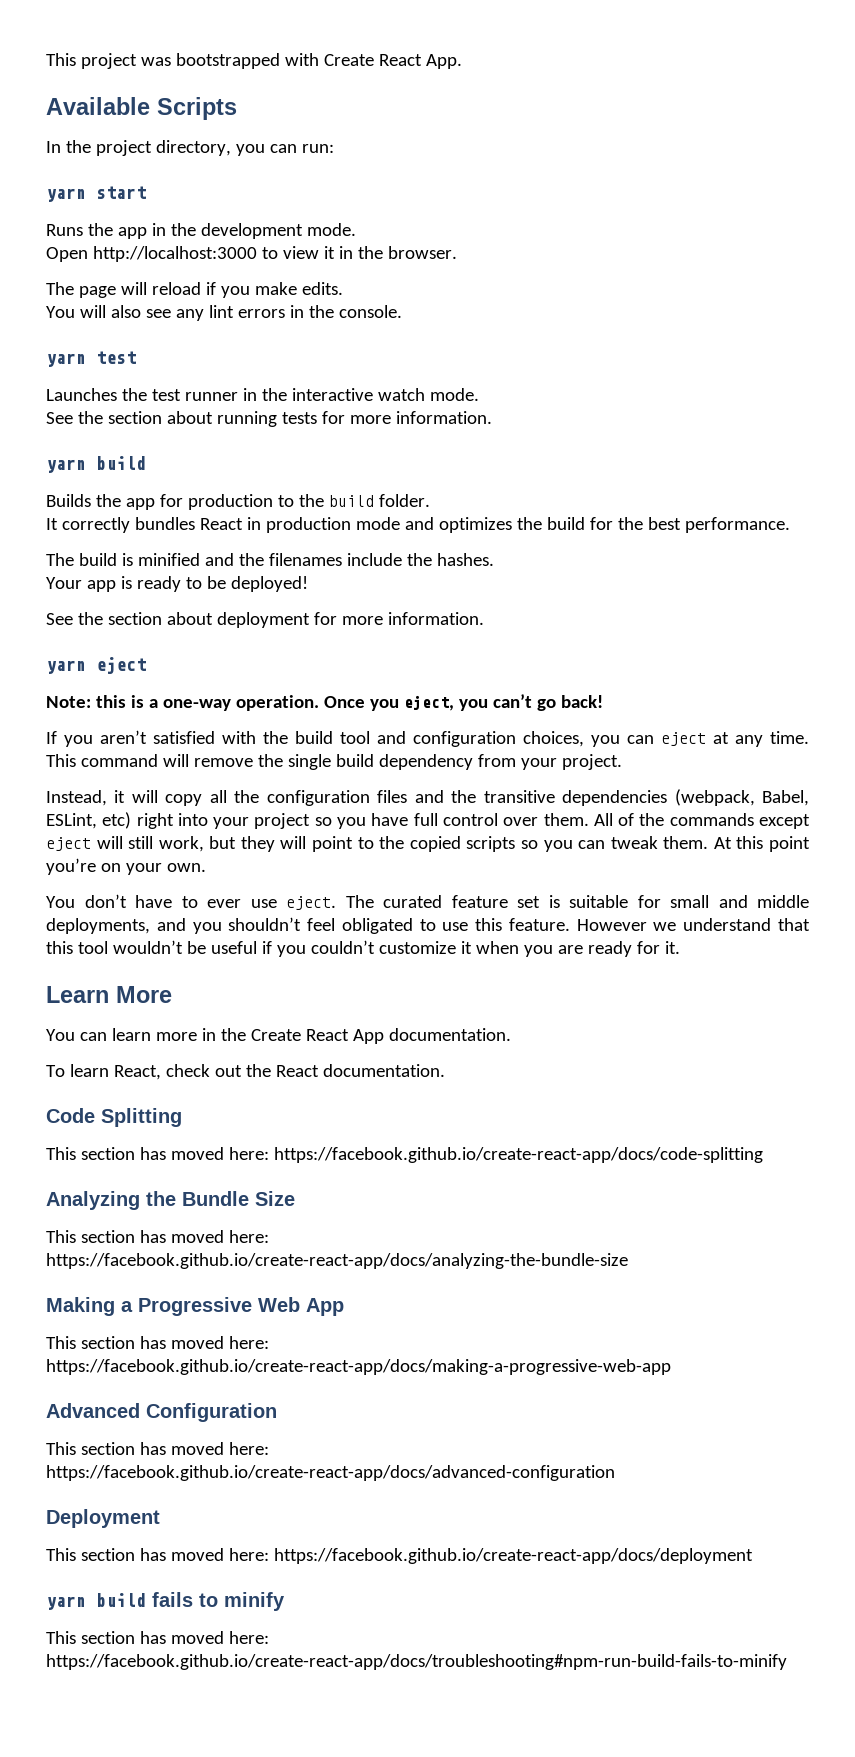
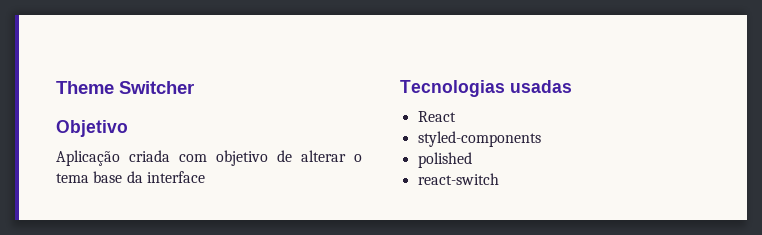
[46,53,462,69] [46,97,237,120] [46,140,334,156] [46,186,146,202] [46,223,356,239] [46,246,457,262] [46,282,343,298] [46,305,402,321] [46,351,136,367] [46,388,479,401] [46,411,492,427] [46,456,146,473] [46,494,430,510] [46,517,790,533] [46,553,494,566] [46,576,308,592] [46,612,484,628] [46,657,146,674] [46,694,603,711] [46,730,809,747] [46,754,622,770] [46,789,809,806] [46,812,810,829] [46,836,810,852] [46,858,206,875] [46,894,809,910] [46,917,810,934] [46,940,680,957] [46,986,172,1003] [46,1028,511,1044] [46,1064,445,1080] [46,1108,182,1127] [46,1147,763,1163] [46,1191,295,1210] [46,1230,269,1243] [46,1253,628,1269] [46,1297,344,1316] [46,1336,269,1349] [46,1359,671,1375] [46,1403,277,1422] [46,1442,269,1455] [46,1465,615,1481] [46,1509,160,1528] [46,1548,753,1564] [46,1592,285,1611] [46,1631,269,1644] [46,1654,787,1670] This project was bootstrapped with Create React App. // Available Scripts // In the project directory, you can run: // yarn start // Runs the app in the development mode. // Open http://localhost:3000 to view it in the browser. // The page will reload if you make edits. // You will also see any lint errors in the console. // yarn test // Launches the test runner in the interactive watch mode. // See the section about running tests for more information. // yarn build // Builds the app for production to the build folder. // It correctly bundles React in production mode and optimizes the build for the best performance. // The build is minified and the filenames include the hashes. // Your app is ready to be deployed! // See the section about deployment for more information. // yarn eject // Note: this is a one-way operation. Once you eject, you can’t go back! // If you aren’t satisfied with the build tool and configuration choices, you can eject at any time. This command will remove the single build dependency from your project. // Instead, it will copy all the configuration files and the transitive dependencies (webpack, Babel, ESLint, etc) right into your project so you have full control over them. All of the commands except eject will still work, but they will point to the copied scripts so you can tweak them. At this point you’re on your own. // You don’t have to ever use eject. The curated feature set is suitable for small and middle deployments, and you shouldn’t feel obligated to use this feature. However we understand that this tool wouldn’t be useful if you couldn’t customize it when you are ready for it. // Learn More // You can learn more in the Create React App documentation. // To learn React, check out the React documentation. // Code Splitting // This section has moved here: https://facebook.github.io/create-react-app/docs/code-splitting // Analyzing the Bundle Size // This section has moved here: https://facebook.github.io/create-react-app/docs/analyzing-the-bundle-size // Making a Progressive Web App // This section has moved here: https://facebook.github.io/create-react-app/docs/making-a-progressive-web-app // Advanced Configuration // This section has moved here: https://facebook.github.io/create-react-app/docs/advanced-configuration // Deployment // This section has moved here: https://facebook.github.io/create-react-app/docs/deployment // yarn build fails to minify // This section has moved here: https://facebook.github.io/create-react-app/docs/troubleshooting#npm-run-build-fails-to-minify -> [56,81,194,94] [56,120,128,137] [56,150,362,166] [56,171,205,183] [400,80,572,97] [417,111,456,122] [417,131,541,147] [417,152,472,168] [417,173,499,185] Theme Switcher // Objetivo // Aplicação criada com objetivo de alterar o tema base da interface // Tecnologias usadas // React // styled-components // polished // react-switch

